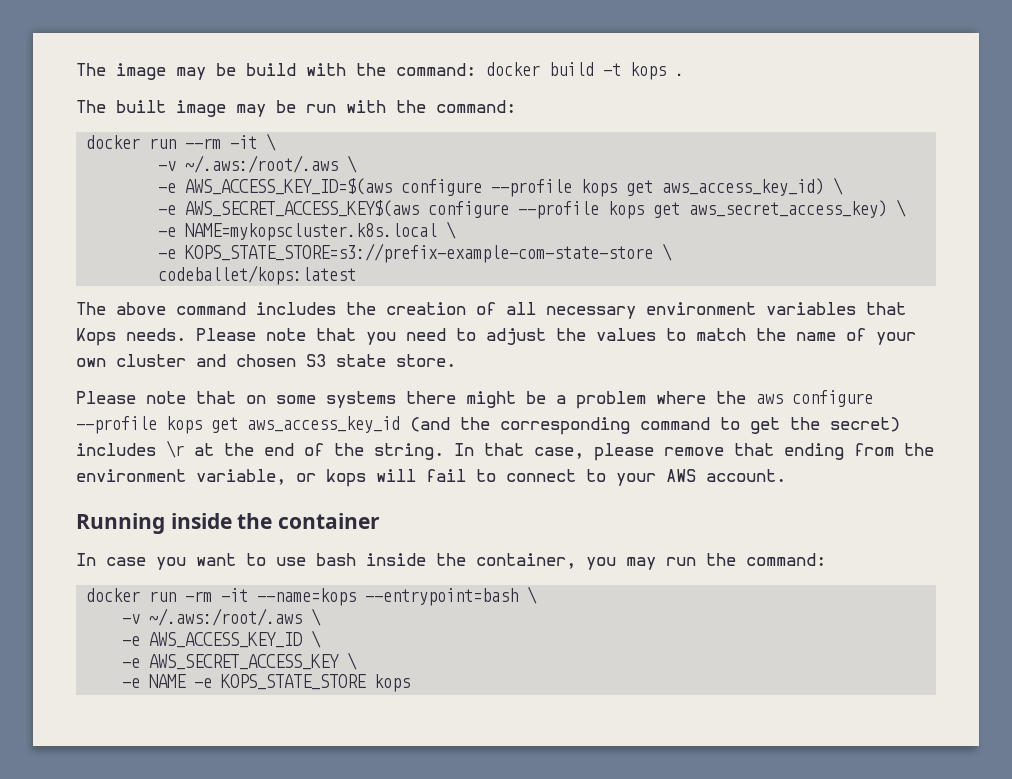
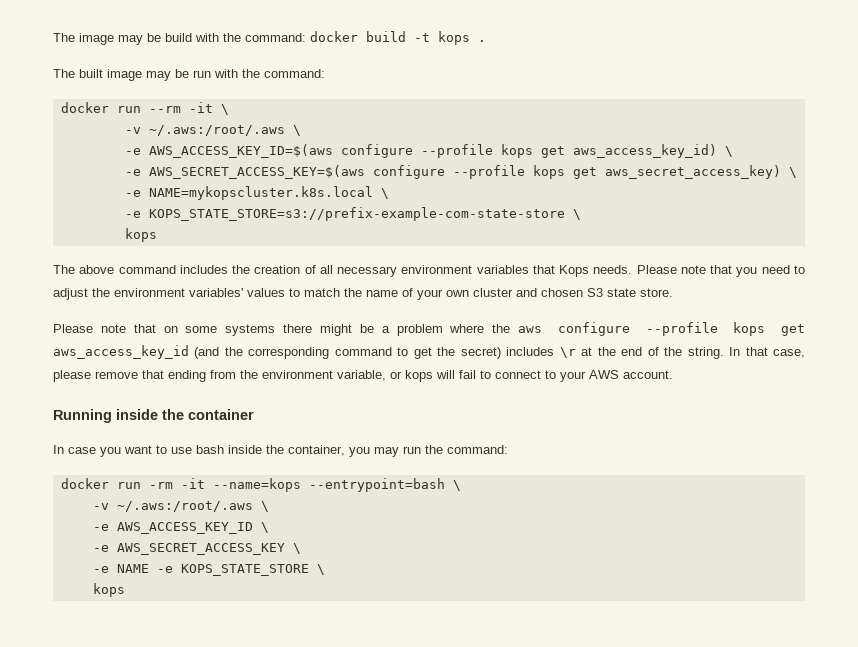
[185,200,420,217] AWS_SECRET_ACCESS_KEY$(aws -> [148,165,365,179] AWS_SECRET_ACCESS_KEY=$(aws
[158,265,357,285] codeballet/kops:latest -> [124,228,157,242] kops
(586, 334) none -> [114,288,243,297] environment variables'
(367, 682) none -> [316,564,325,575] \ //

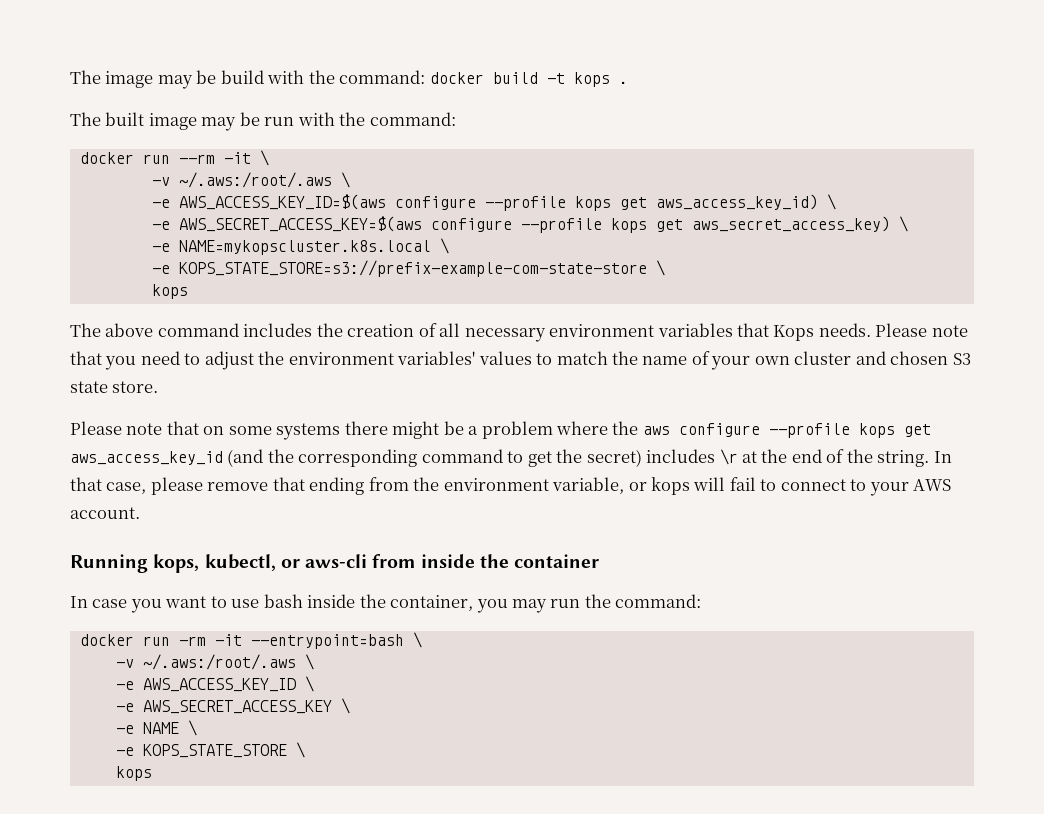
(112, 416) none -> [153,554,416,573] kops, kubectl, or aws-cli from
[212,478,301,492] --name=kops -> (242, 640) none
(149, 568) none -> [187,720,197,736] \ //

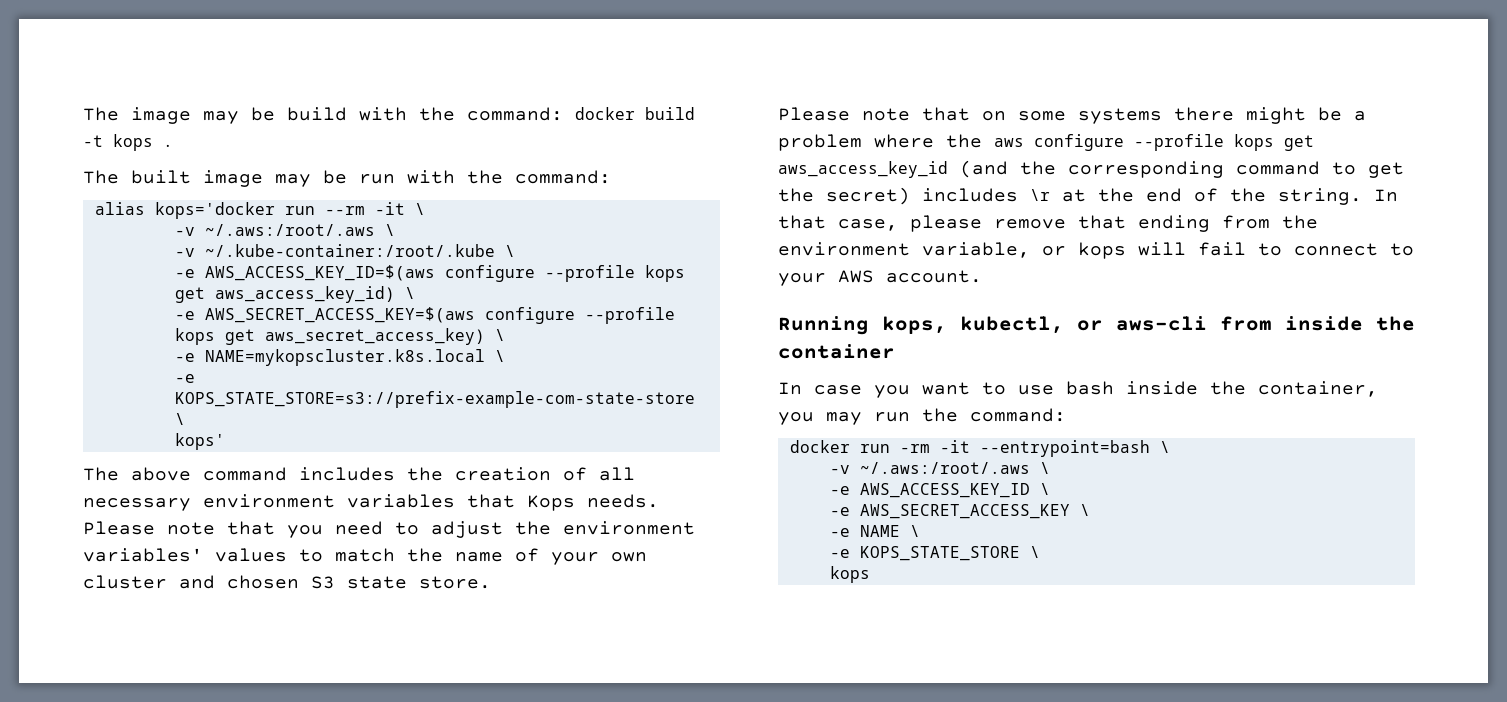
[79,152,134,164] docker -> [94,202,275,219] alias kops='docker
(350, 180) none -> [174,244,515,257] // -v ~/.kube-container:/root/.kube \
[151,284,188,299] kops -> [174,433,225,450] kops'

